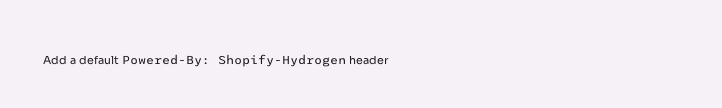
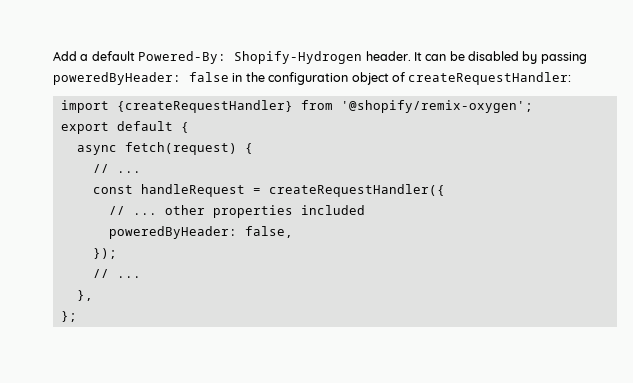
[349,55,389,65] header -> [365,51,587,64] [53,72,572,85] [60,100,533,113] [60,121,189,134] [76,142,253,155] [92,164,141,173] [92,184,445,197] [108,205,365,218] [108,226,293,239] [92,248,117,259] [92,269,141,278] [76,290,93,301] [60,311,77,322] header. It can be disabled by passing poweredByHeader: false in the configuration object of createRequestHandler: // import {createRequestHandler} from '@shopify/remix-oxygen'; // export default { // async fetch(request) { // // ... // const handleRequest = createRequestHandler({ // // ... other properties included // poweredByHeader: false, // }); // // ... // }, // };

